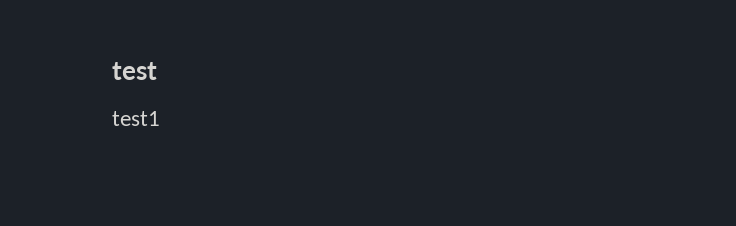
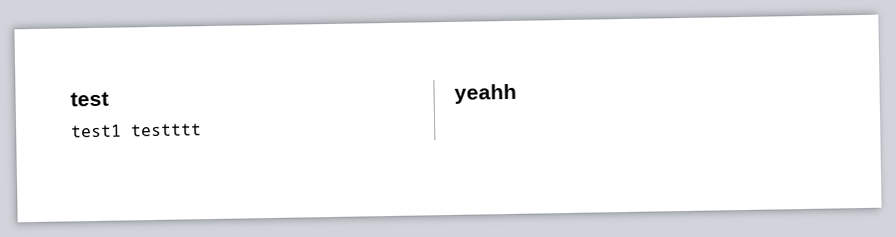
(160, 118) none -> [131,123,202,137] [454,83,517,104] testttt // yeahh

